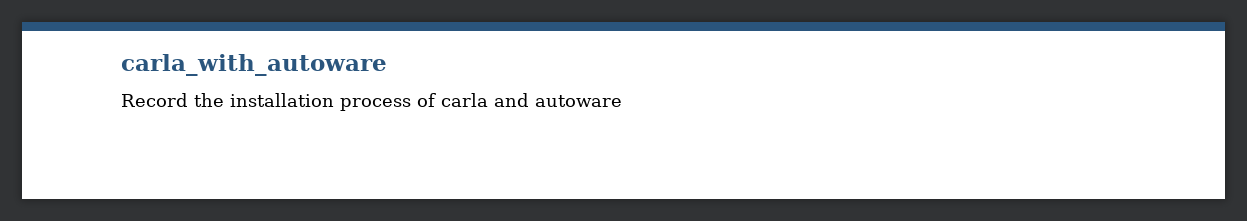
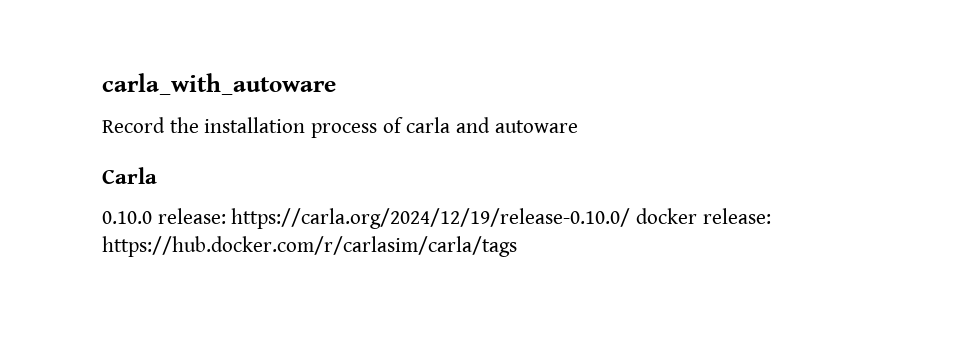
(622, 101) none -> [102,167,157,184] [102,208,771,229] [102,236,517,257] // Carla // 0.10.0 release: https://carla.org/2024/12/19/release-0.10.0/ docker release: https://hub.docker.com/r/carlasim/carla/tags

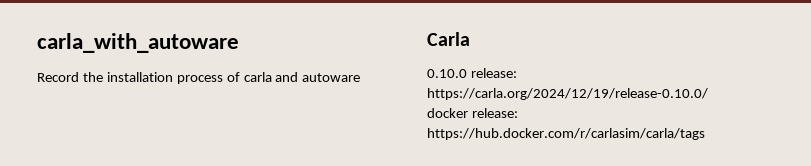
(631, 218) none -> (708, 94) //

